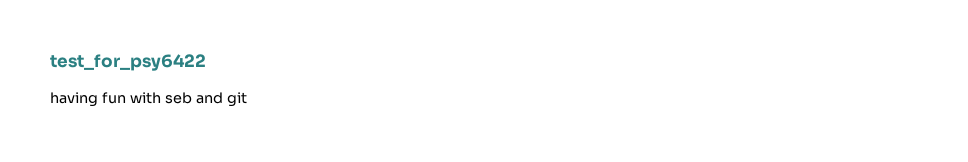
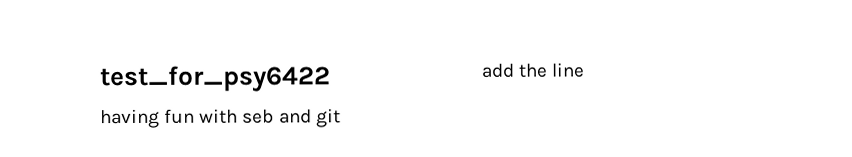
(247, 99) none -> [481,62,585,78] // add the line

